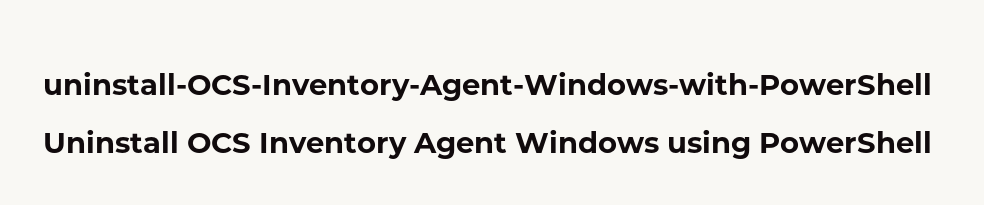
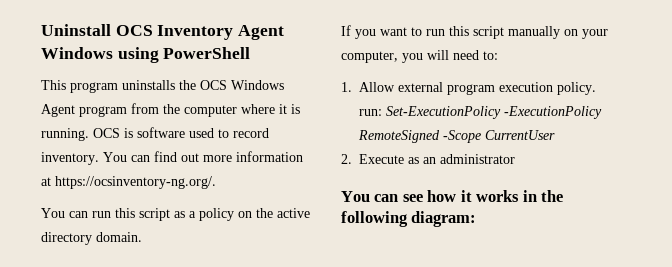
[43,71,932,101] uninstall-OCS-Inventory-Agent-Windows-with-PowerShell // -> (41, 30) none
(932, 142) none -> [41,80,284,93] [41,103,300,117] [41,127,269,141] [41,151,303,165] [41,176,216,189] [41,208,310,221] [41,232,142,245] [341,25,608,39] [341,50,498,63] [341,82,596,95] [359,106,602,119] [358,130,555,143] [341,154,515,164] [341,190,564,202] [341,211,477,227] // This program uninstalls the OCS Windows Agent program from the computer where it is running. OCS is software used to record inventory. You can find out more information at https://ocsinventory-ng.org/. // You can run this script as a policy on the active directory domain. // If you want to run this script manually on your computer, you will need to: // 1. Allow external program execution policy. run: Set-ExecutionPolicy -ExecutionPolicy RemoteSigned -Scope CurrentUser // 2. Execute as an administrator // You can see how it works in the following diagram:

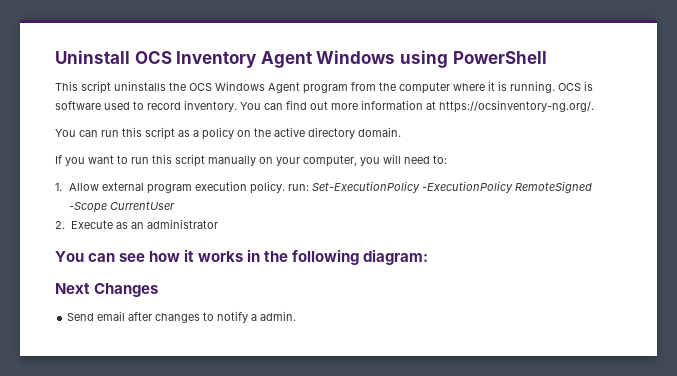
[70,82,118,93] program -> [81,81,111,94] script
(477, 219) none -> [55,283,159,297] [67,311,297,323] // Next Changes // Send email after changes to notify a admin.

